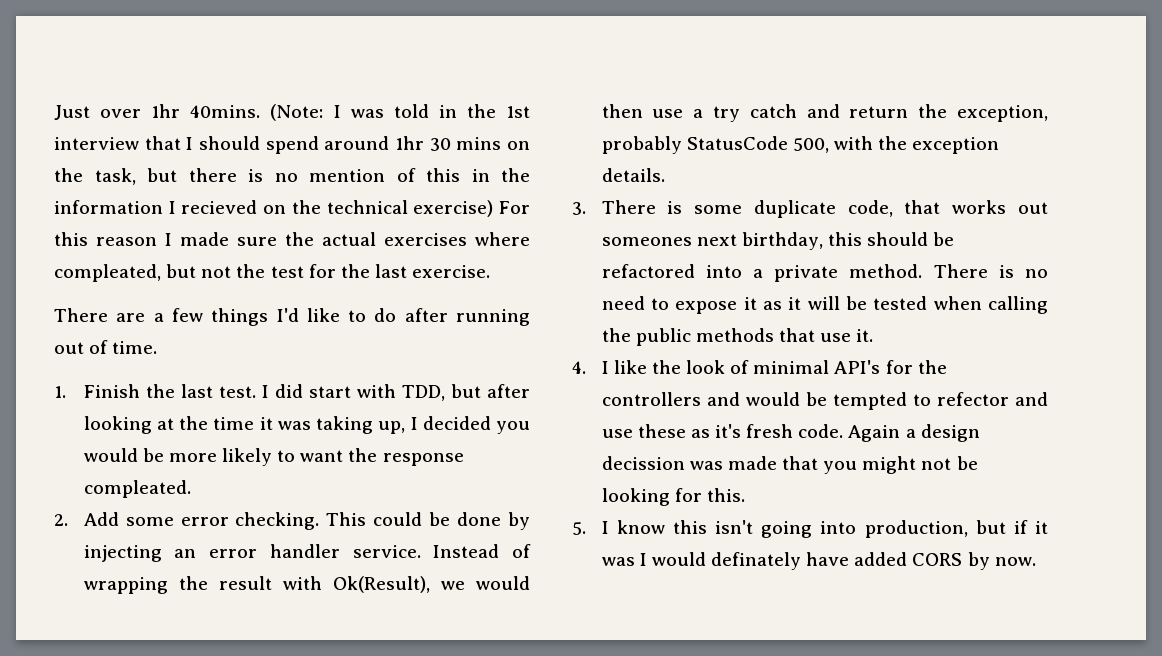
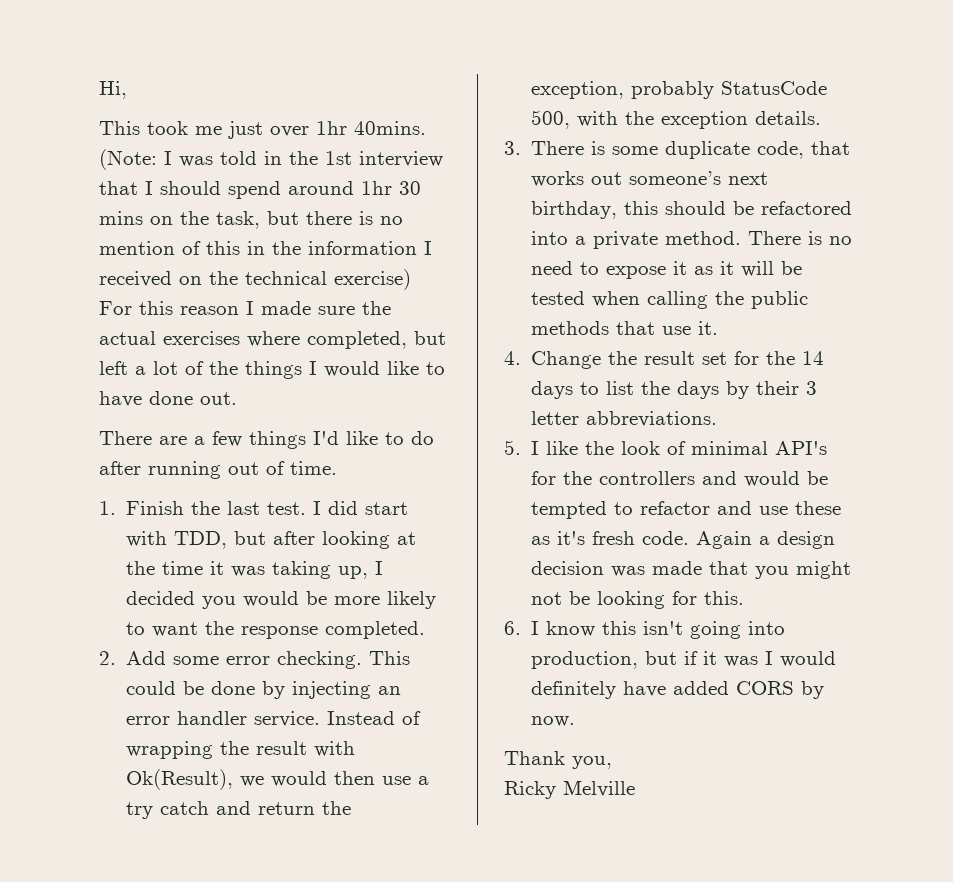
[54,105,90,120] Just -> [99,81,127,99] [99,121,263,139] Hi, // This took me just
[181,200,258,214] recieved -> [99,271,172,287] received
[54,264,491,282] compleated, but not the test for the last exercise. -> [307,331,446,349] [99,361,445,379] [99,391,237,407] completed, but left a lot of the things I would like to have done out.
[83,480,191,498] compleated. -> [325,621,426,639] completed.
[601,237,692,246] someones -> [629,171,722,185] someone’s
(586, 367) none -> [531,351,825,369] [531,381,818,399] [531,411,718,427] [504,440,521,455] Change the result set for the 14 days to list the days by their 3 letter abbreviations. // 5.
[936,392,1009,406] refector -> [640,501,711,515] refactor
[601,456,685,470] decission -> [531,561,605,575] decision
[572,522,586,535] 5. -> [504,621,521,635] 6.
[711,552,802,570] definately -> [531,681,617,699] definitely
(1036, 561) none -> [504,751,612,769] [504,780,635,799] // Thank you, // Ricky Melville

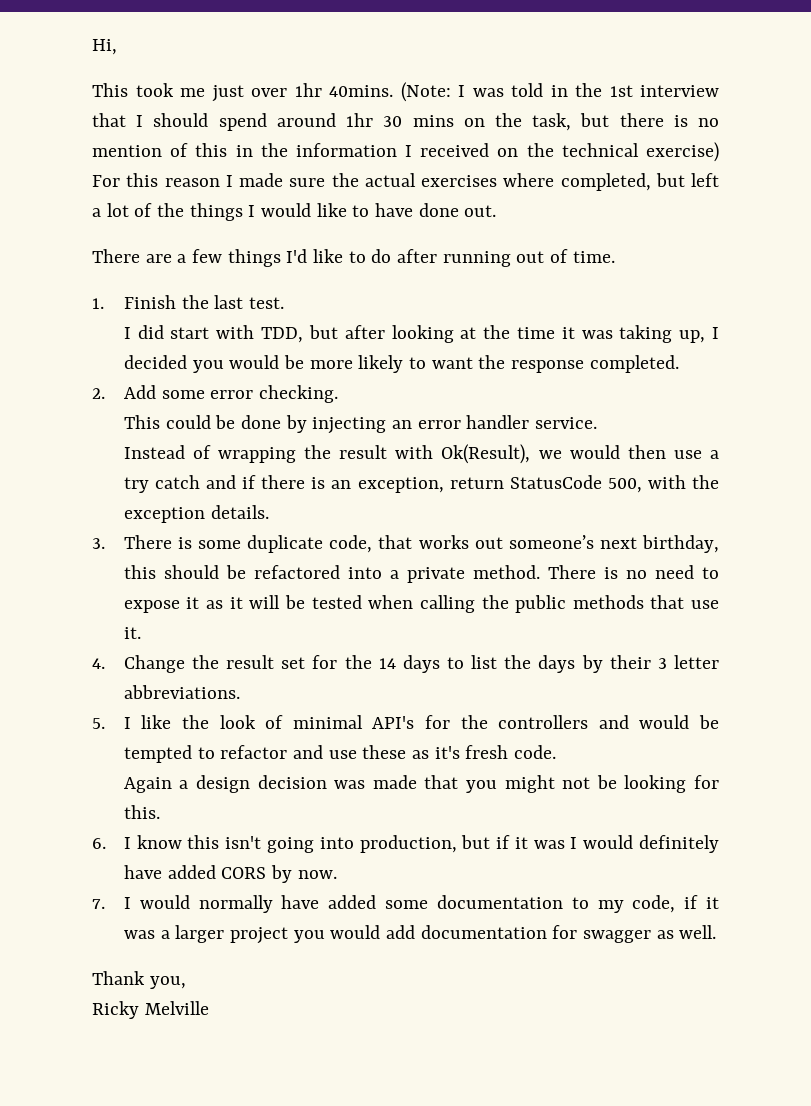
(307, 508) none -> (284, 303) //
(363, 660) none -> (338, 394) //
(321, 719) none -> (597, 423) //
[258,801,352,815] [531,81,715,99] return the exception, probably -> [242,475,504,493] if there is an exception, return
(690, 538) none -> (556, 752) //
(576, 721) none -> [92,895,720,913] [123,925,717,944] // 7. I would normally have added some documentation to my code, if it was a larger project you would add documentation for swagger as well.

